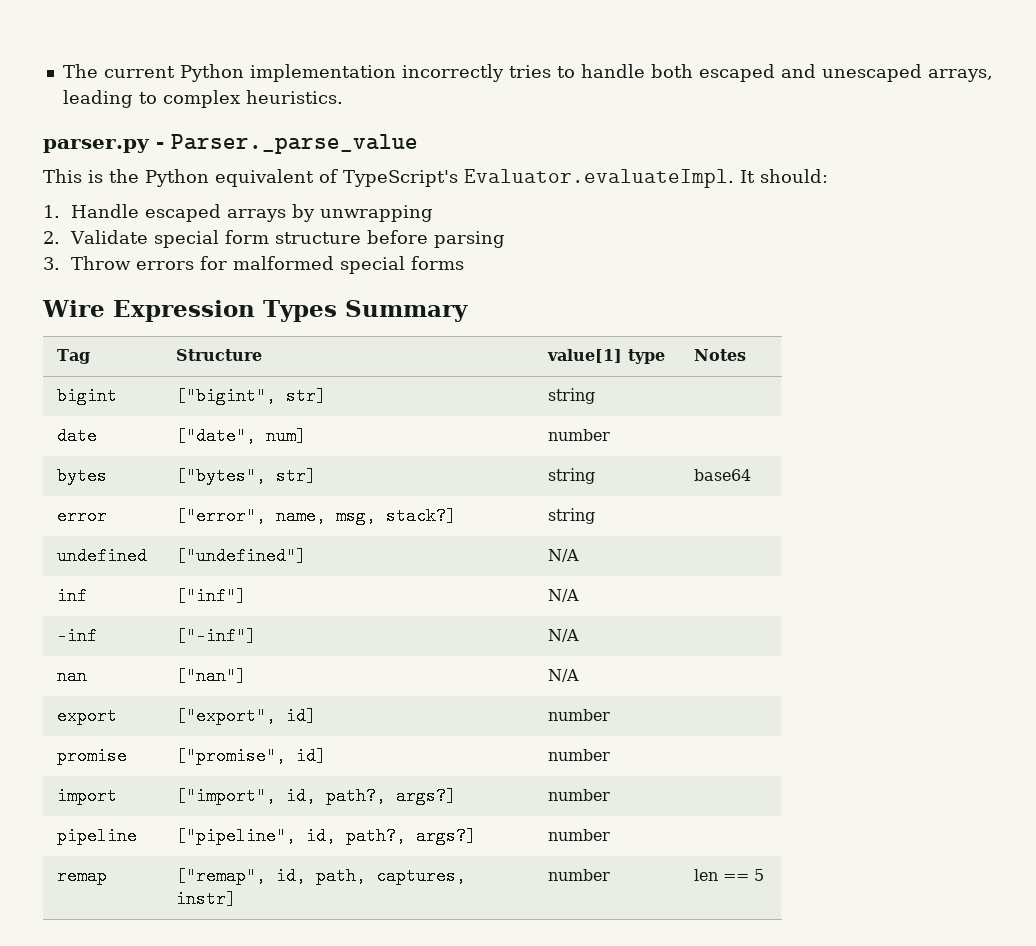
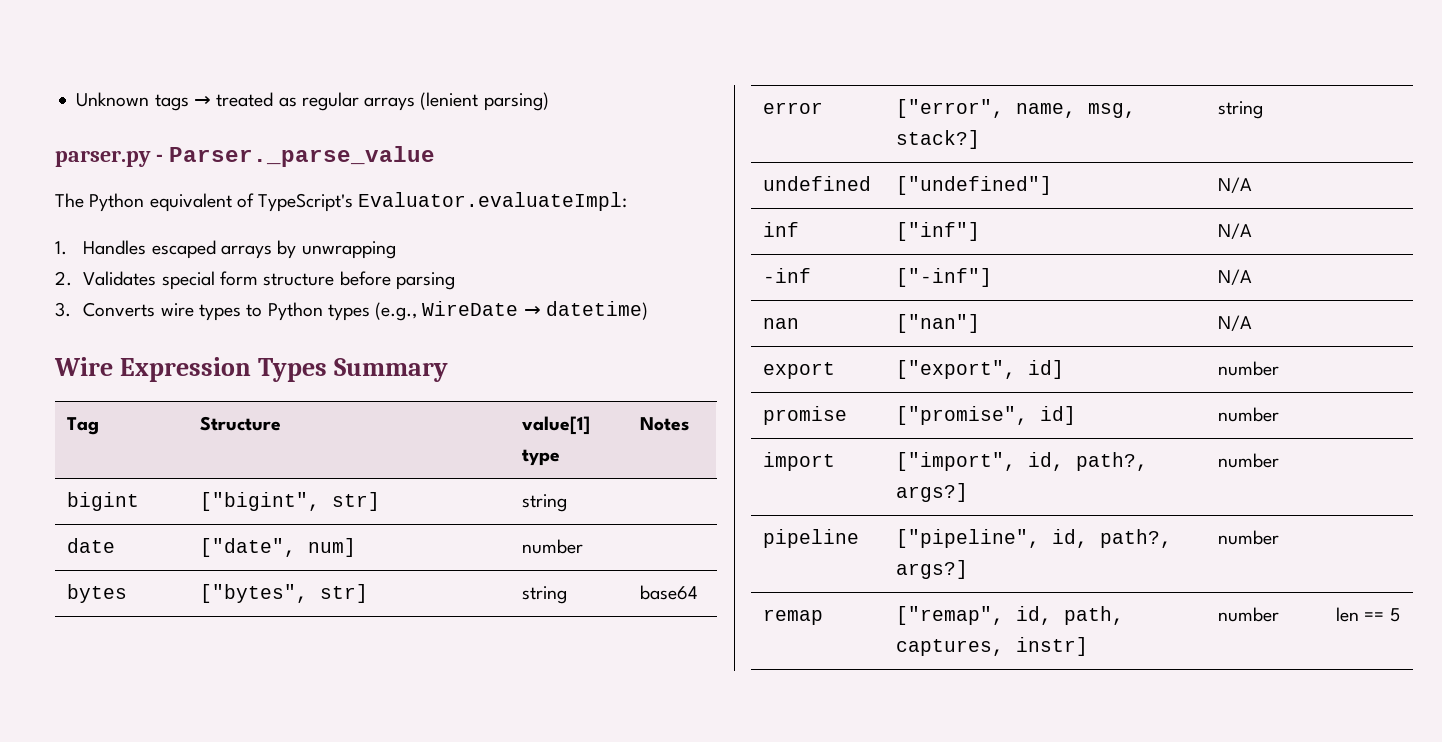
[62,64,993,82] [62,90,343,108] The current Python implementation incorrectly tries to handle both escaped and unescaped arrays, leading to complex heuristics. -> [76,92,549,111] Unknown tags → treated as regular arrays (lenient parsing)
[43,169,139,183] This is the -> [55,193,84,208] The
[464,169,828,188] Evaluator.evaluateImpl. It should: -> [358,192,628,211] Evaluator.evaluateImpl:
[71,204,140,218] Handle -> [83,240,147,255] Handles
[70,230,149,244] Validate -> [83,271,157,286] Validates
[71,256,465,274] Throw errors for malformed special forms -> [83,301,648,321] Converts wire types to Python types (e.g., WireDate → datetime)

